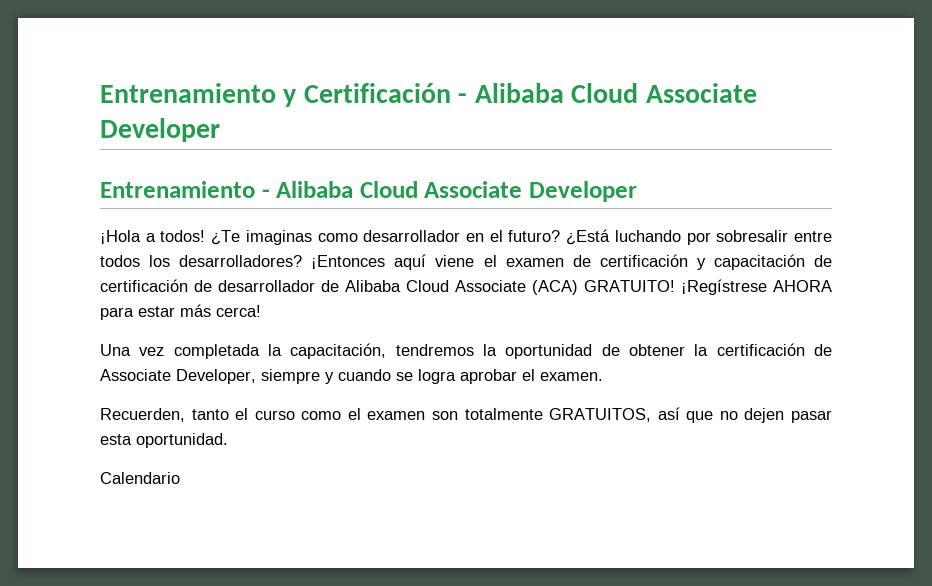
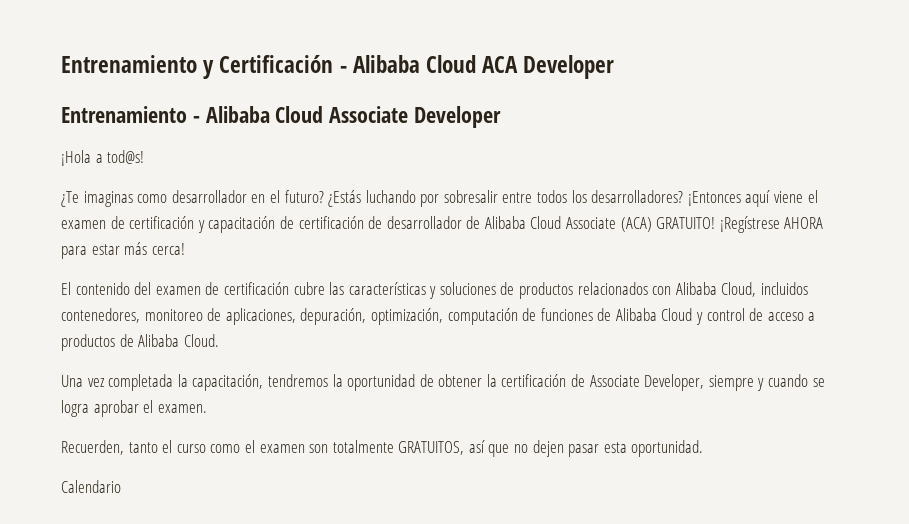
[645,83,757,103] Associate -> [482,56,519,73] ACA
[160,230,206,242] todos! -> [107,150,145,164] tod@s! //
[566,229,611,245] ¿Está -> [328,190,362,207] ¿Estás
(261, 311) none -> [61,282,809,299] [61,308,816,325] [61,334,219,351] // El contenido del examen de certificación cubre las características y soluciones de productos relacionados con Alibaba Cloud, incluidos contenedores, monitoreo de aplicaciones, depuración, optimización, computación de funciones de Alibaba Cloud y control de acceso a productos de Alibaba Cloud.

